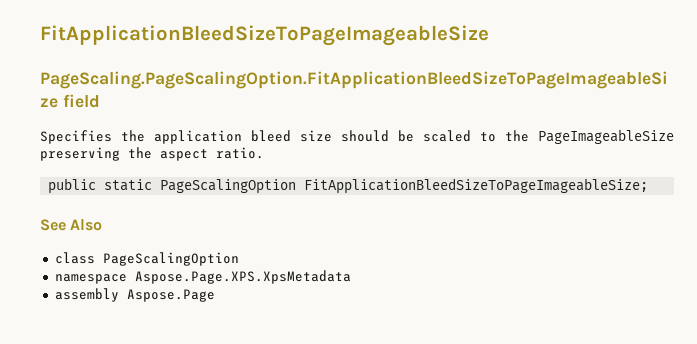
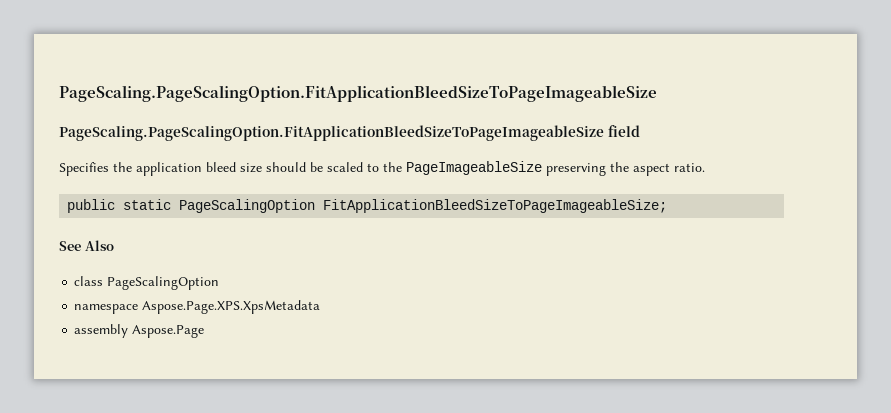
[40,25,489,46] FitApplicationBleedSizeToPageImageableSize -> [59,85,657,102] PageScaling.PageScalingOption.FitApplicationBleedSizeToPageImageableSize

